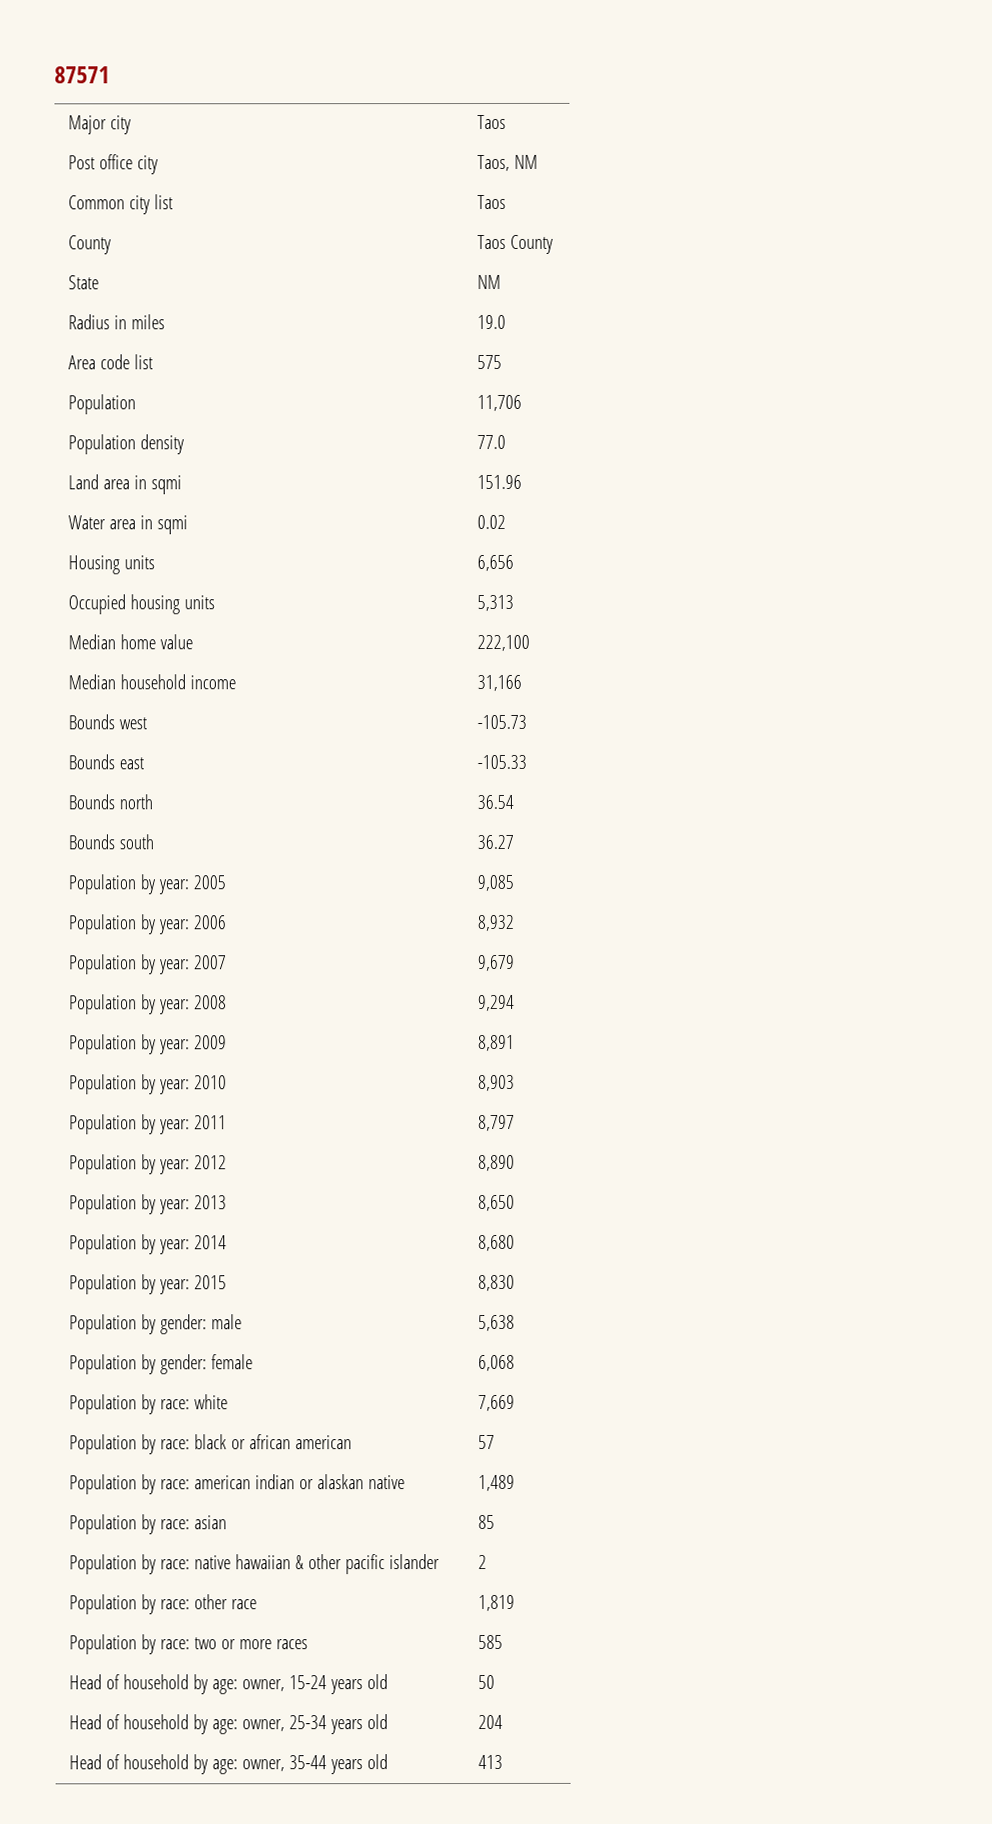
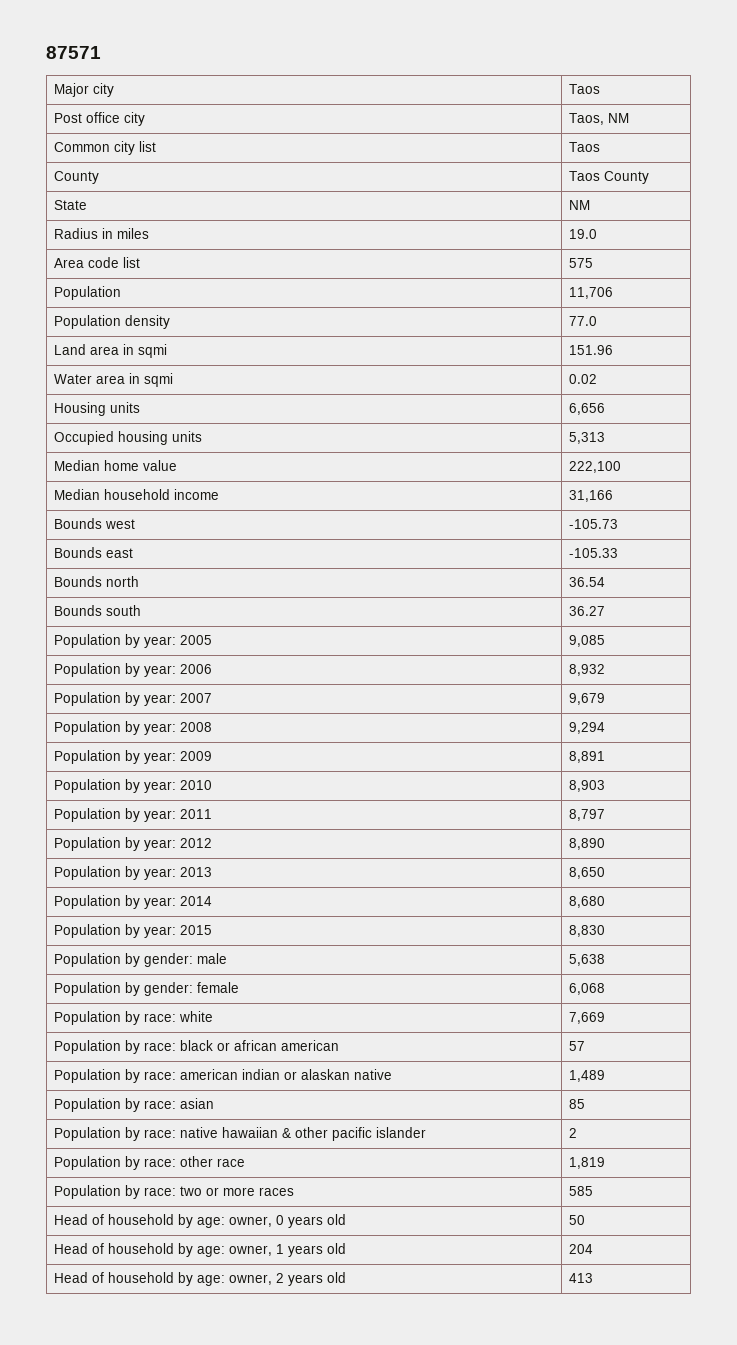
[288,1675,327,1690] 15-24 -> [276,1215,285,1225] 0
[288,1715,327,1730] 25-34 -> [276,1244,285,1254] 1
[288,1755,327,1770] 35-44 -> [276,1273,285,1283] 2

